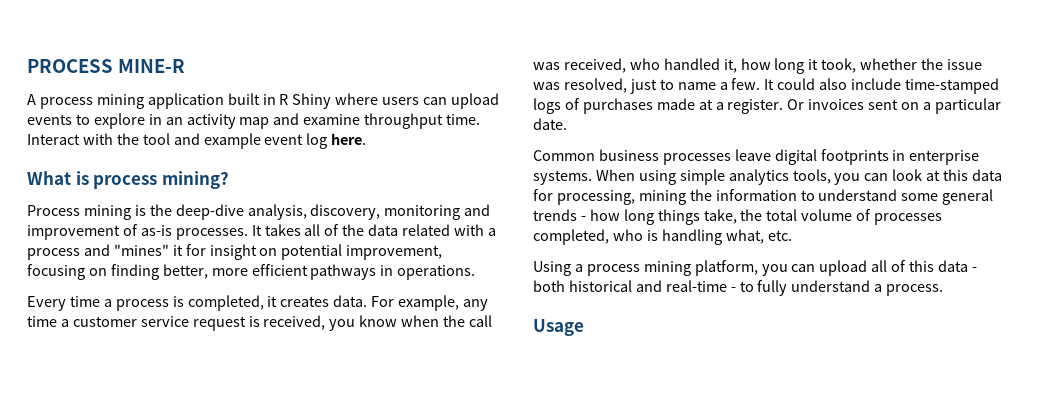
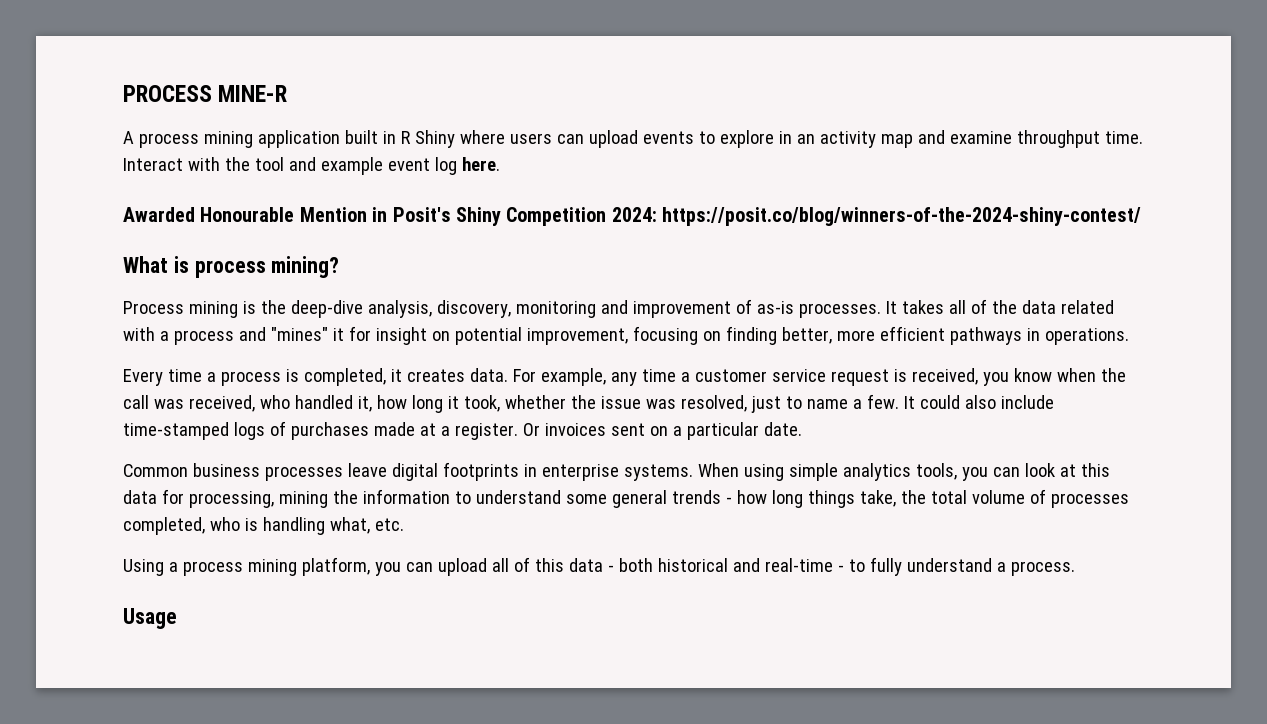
(367, 139) none -> [123,207,1142,226] // Awarded Honourable Mention in Posit's Shiny Competition 2024: https://posit.co/blog/winners-of-the-2024-shiny-contest/

